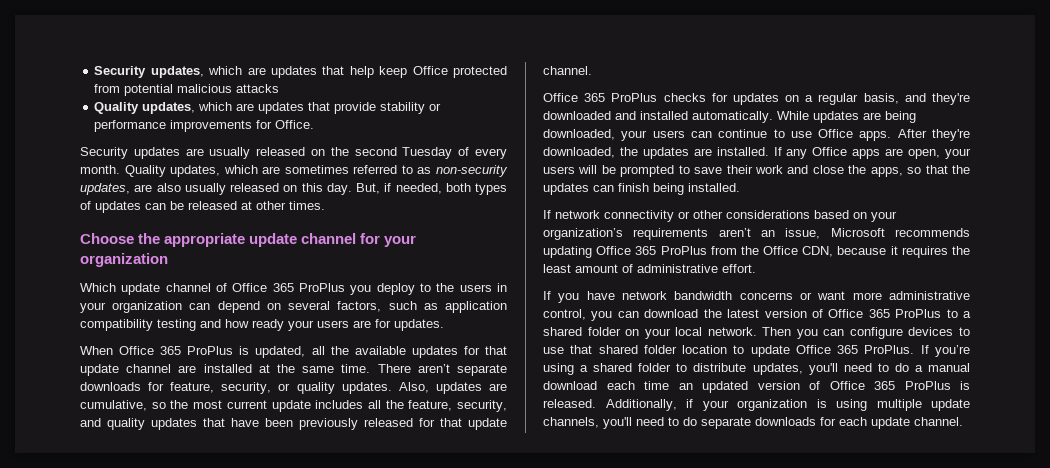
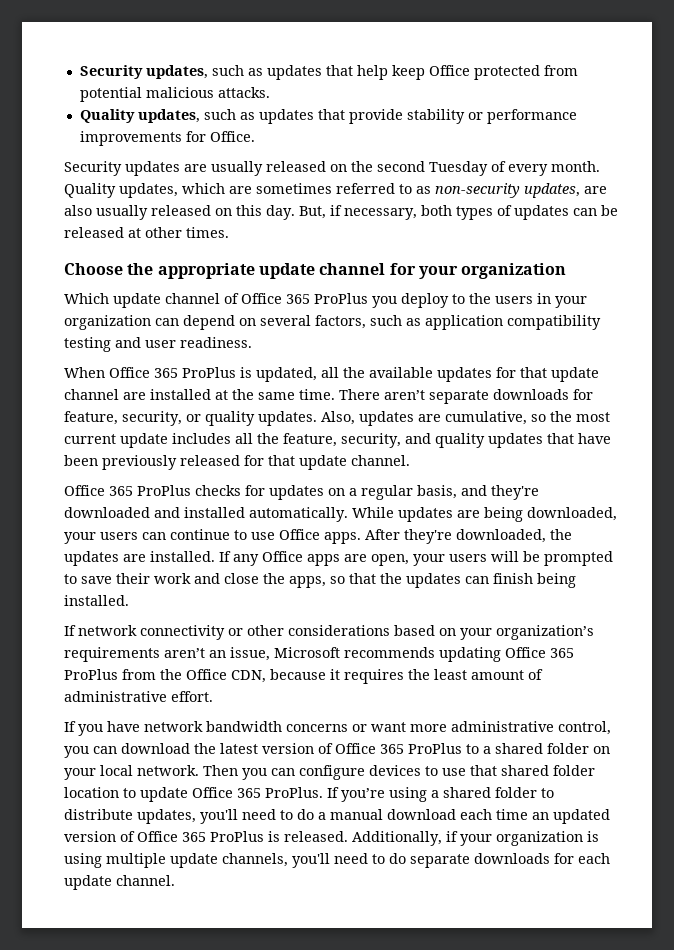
[208,66,266,75] which are -> [211,65,263,76] such as
[236,84,280,93] [94,102,255,114] attacks // Quality updates, which are -> [217,87,270,98] [79,109,255,123] attacks. // Quality updates, such as
[395,183,442,194] needed, -> [344,208,417,220] necessary,
[225,319,444,331] how ready your users are for updates. -> [145,337,252,348] user readiness.

